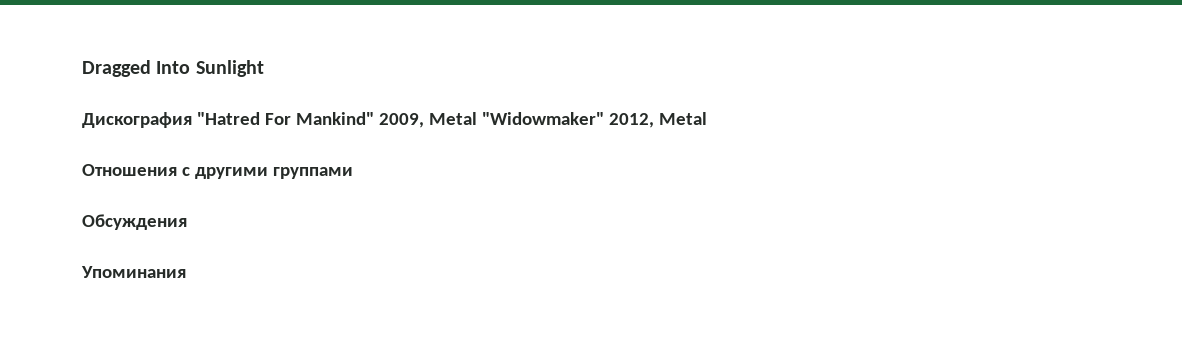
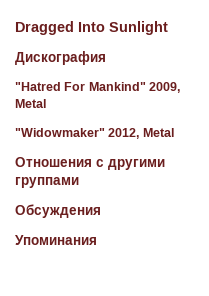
(192, 120) none -> (106, 58) //
(477, 118) none -> (46, 103) //

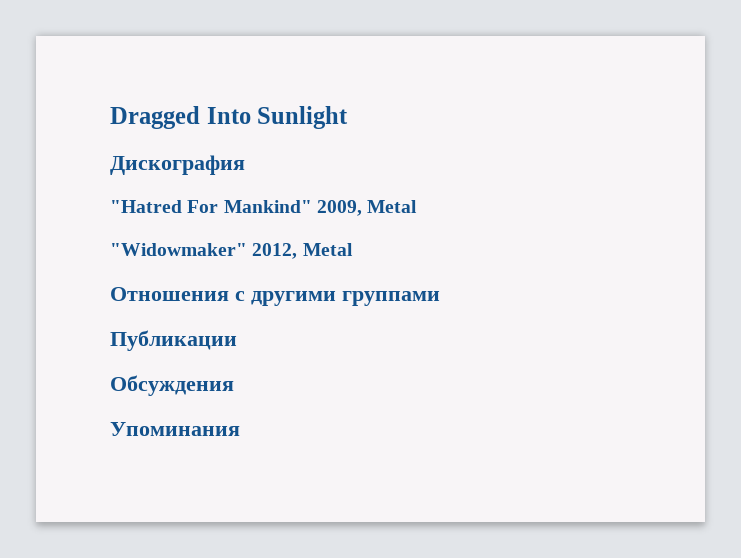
(79, 182) none -> [110,330,237,351] // Публикации

